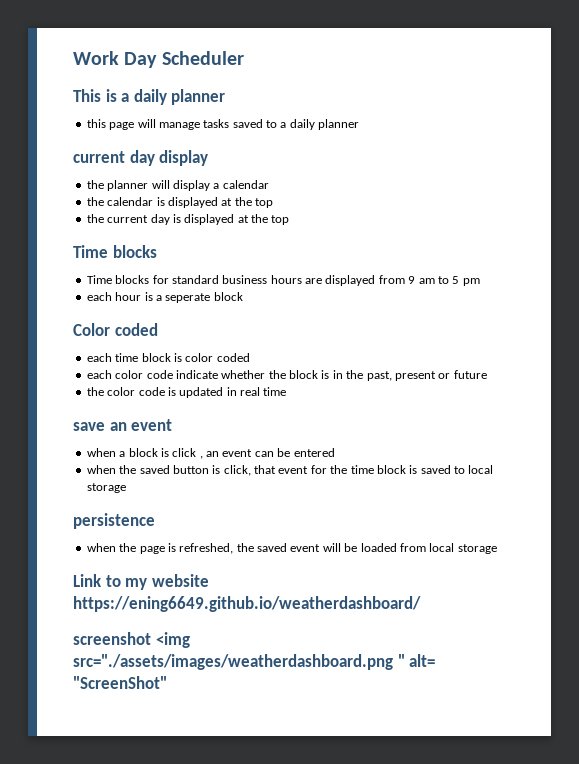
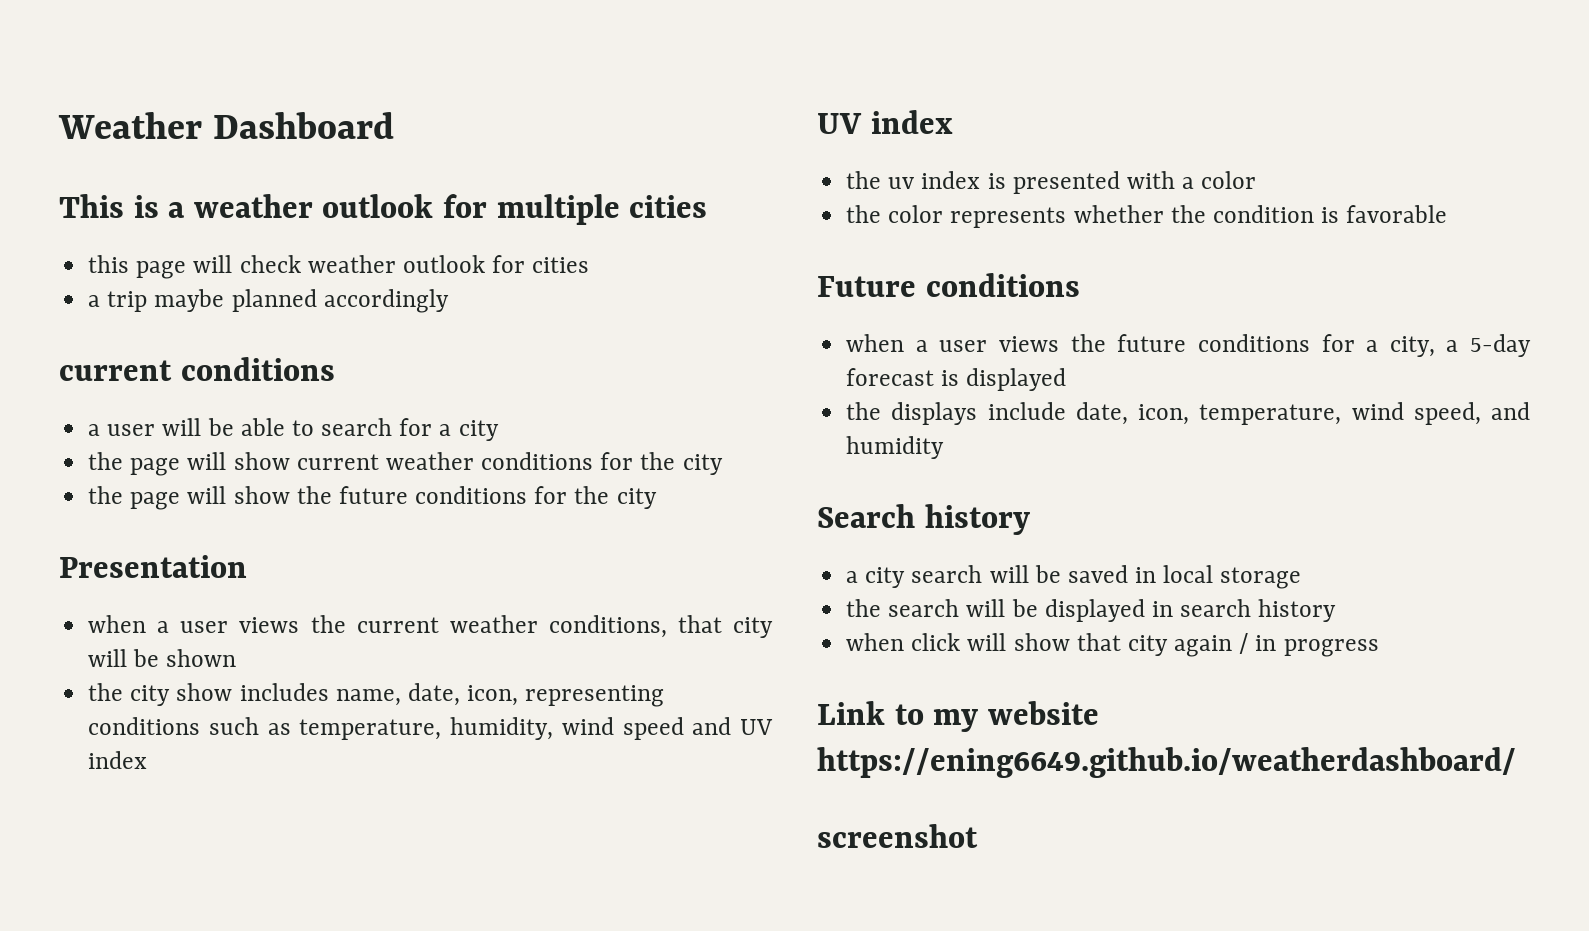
[73,51,244,68] Work Day Scheduler -> [58,112,395,139] Weather Dashboard
[133,89,226,105] [86,119,360,130] [73,150,209,166] [86,180,269,191] [86,197,273,208] [86,214,290,225] [73,245,157,258] [86,275,480,286] [86,292,243,303] [73,323,158,336] [86,353,250,362] [86,370,487,381] [86,387,287,398] [73,419,173,431] [86,448,335,459] [86,465,494,476] [86,483,126,493] [73,513,155,529] [86,543,497,554] daily planner // this page will manage tasks saved to a daily planner // current day display // the planner will display a calendar // the calendar is displayed at the top // the current day is displayed at the top // Time blocks // Time blocks for standard business hours are displayed from 9 am to 5 pm // each hour is a seperate block // Color coded // each time block is color coded // each color code indicate whether the block is in the past, present or future // the color code is updated in real time // save an event // when a block is click , an event can be entered // when the saved button is click, that event for the time block is saved to local storage // persistence // when the page is refreshed, the saved event will be loaded from local storage -> [193,194,708,225] [88,255,590,279] [88,289,449,313] [59,357,335,381] [88,418,499,441] [88,452,723,476] [88,486,657,510] [59,555,247,578] [88,615,773,638] [88,649,237,667] [88,683,665,707] [88,717,774,740] [88,751,148,769] [817,110,953,134] [846,171,1257,194] [846,205,1448,228] [817,273,1080,297] [846,334,1531,357] [846,368,1067,391] [846,402,1530,425] [846,436,945,459] [817,504,1030,535] [846,565,1302,589] [846,599,1337,622] [846,633,1379,657] weather outlook for multiple cities // this page will check weather outlook for cities // a trip maybe planned accordingly // current conditions // a user will be able to search for a city // the page will show current weather conditions for the city // the page will show the future conditions for the city // Presentation // when a user views the current weather conditions, that city will be shown // the city show includes name, date, icon, representing conditions such as temperature, humidity, wind speed and UV index // UV index // the uv index is presented with a color // the color represents whether the condition is favorable // Future conditions // when a user views the future conditions for a city, a 5-day forecast is displayed // the displays include date, icon, temperature, wind speed, and humidity // Search history // a city search will be saved in local storage // the search will be displayed in search history // when click will show that city again / in progress
[155,632,190,648] [73,654,436,670] [73,676,167,689] <img src="./assets/images/weatherdashboard.png " alt= "ScreenShot" -> (978, 836) none

